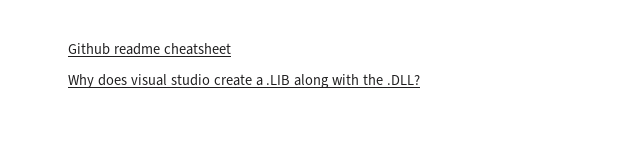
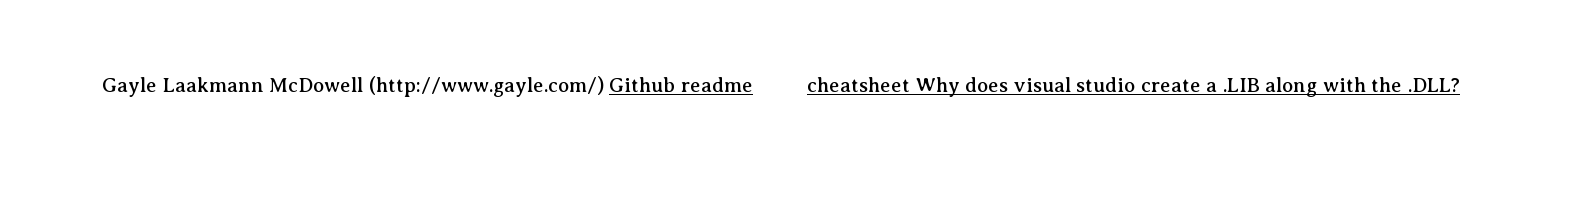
(68, 49) none -> [102,76,604,97] Gayle Laakmann McDowell (http://www.gayle.com/)
(231, 49) // -> (910, 84) none

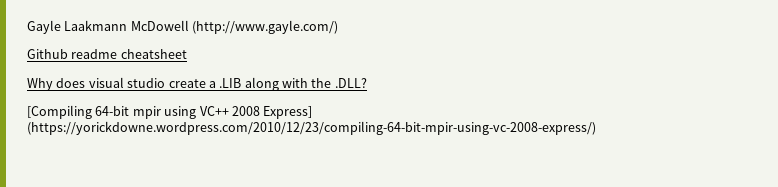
(604, 86) none -> (339, 27) //
(910, 84) none -> (187, 54) //
(1460, 85) none -> [27,105,313,119] [27,121,596,135] // [Compiling 64-bit mpir using VC++ 2008 Express] (https://yorickdowne.wordpress.com/2010/12/23/compiling-64-bit-mpir-using-vc-2008-express/)

